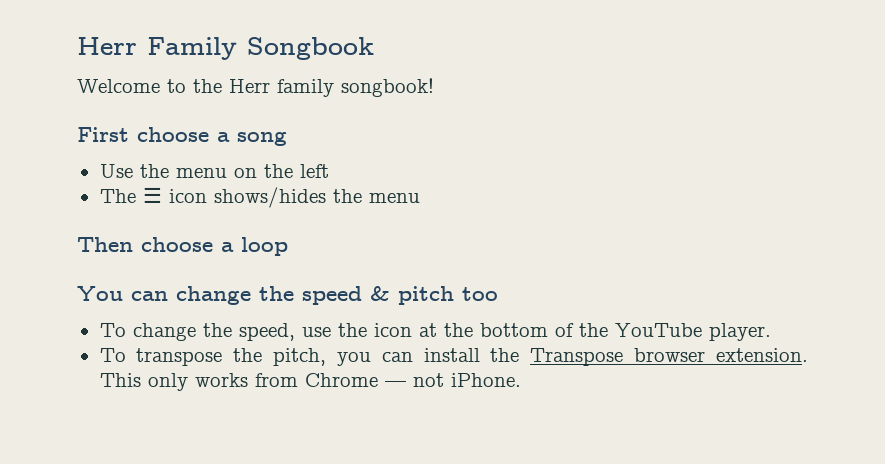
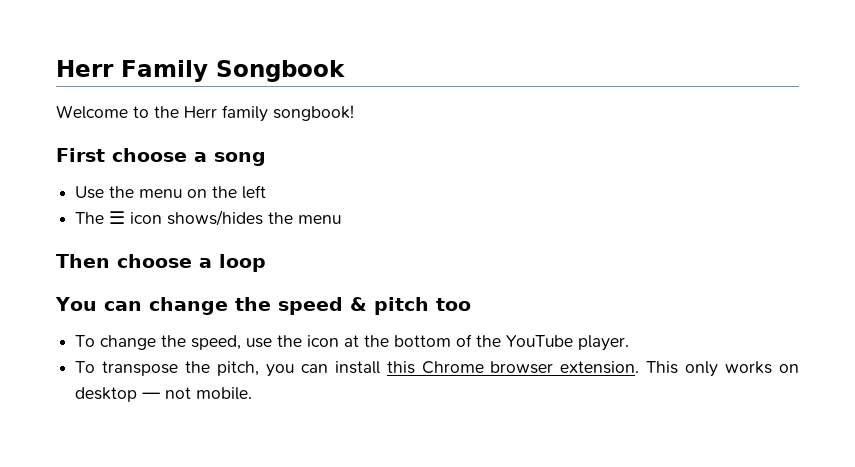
[490,348,624,366] the Transpose -> [386,361,484,374] this Chrome
[254,373,378,387] from Chrome -> [779,364,800,373] [75,387,138,402] on desktop
[450,373,521,387] iPhone. -> [196,387,253,400] mobile.

